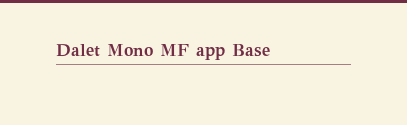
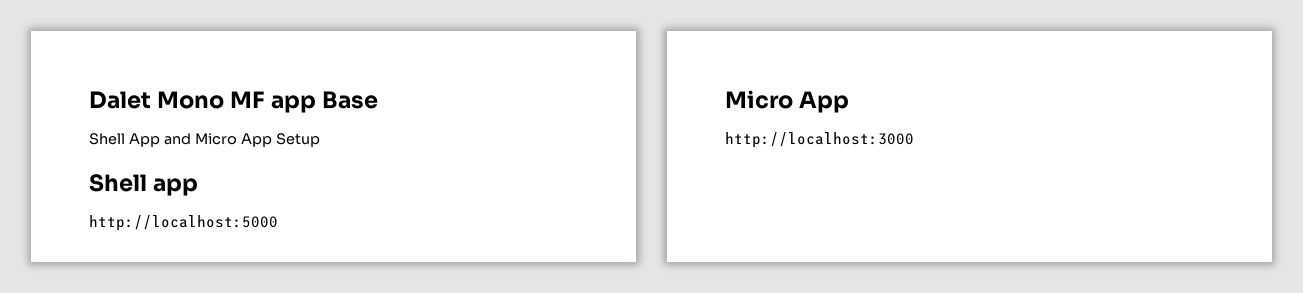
(270, 50) none -> [89,133,320,147] [89,174,199,196] [89,215,278,231] [725,90,850,113] [725,132,914,148] // Shell App and Micro App Setup // Shell app // http://localhost:5000 // Micro App // http://localhost:3000

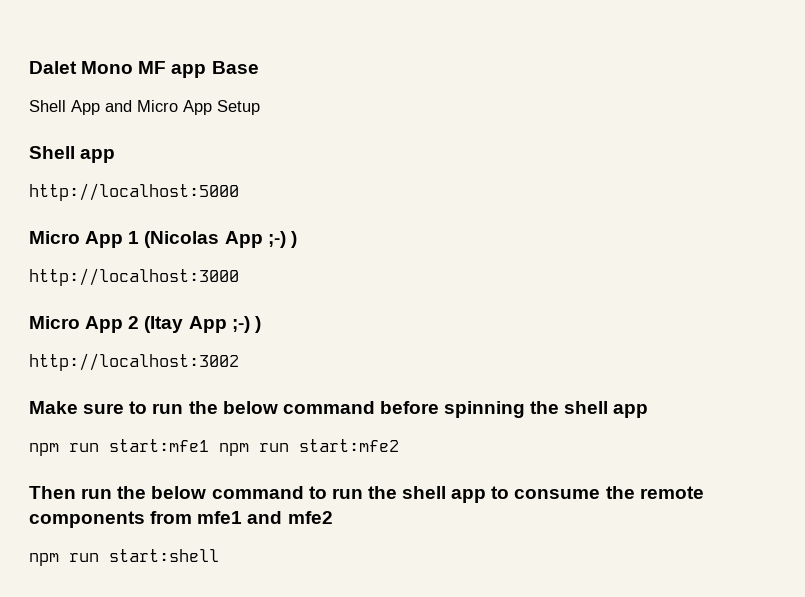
[725,132,914,148] // http://localhost:3000 -> [128,231,297,248] [29,268,239,286] [29,316,261,333] [29,353,239,371] [29,401,649,418] [29,439,399,456] [29,486,704,503] [29,511,333,528] [29,549,219,566] 1 (Nicolas App ;-) ) // http://localhost:3000 // Micro App 2 (Itay App ;-) ) // http://localhost:3002 // Make sure to run the below command before spinning the shell app // npm run start:mfe1 npm run start:mfe2 // Then run the below command to run the shell app to consume the remote components from mfe1 and mfe2 // npm run start:shell

